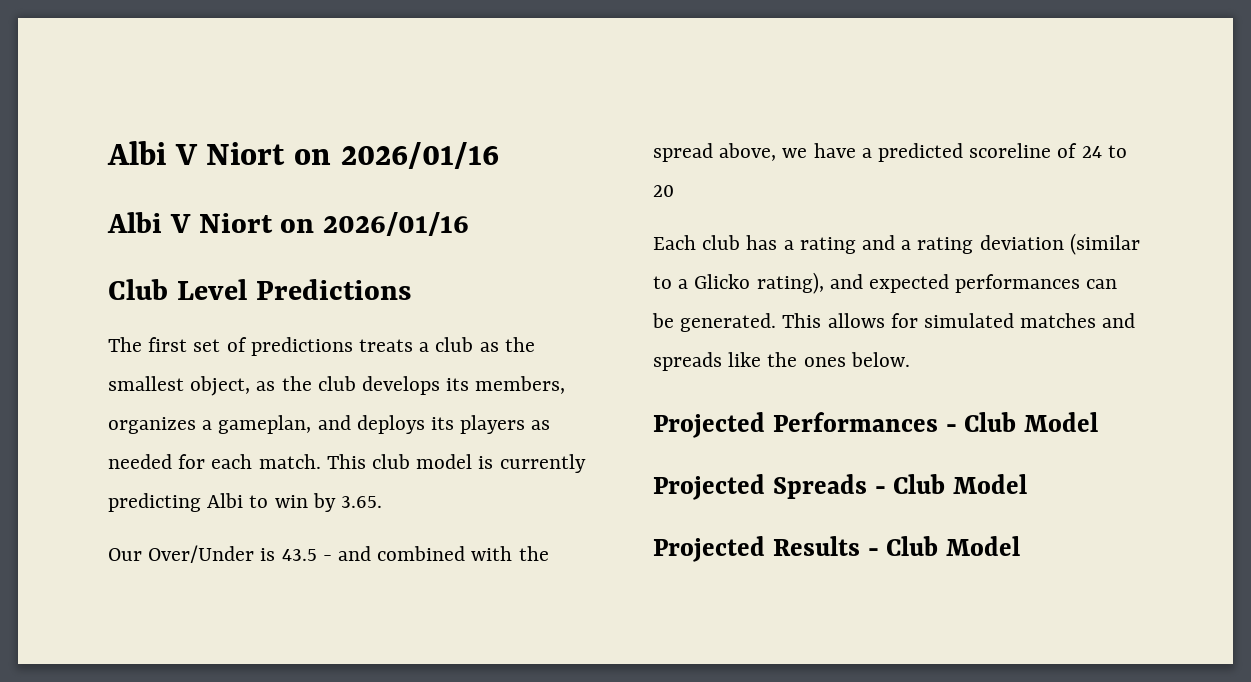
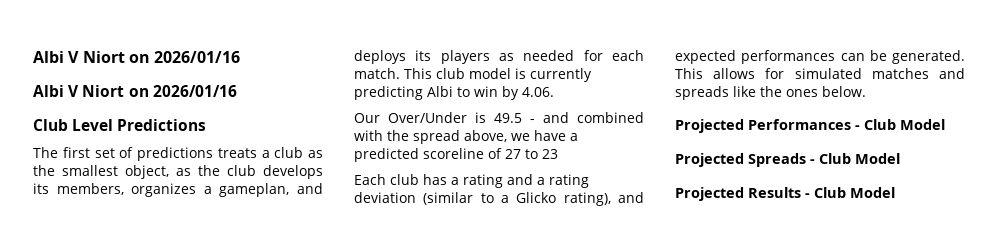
[341,496,383,508] 3.65. -> [522,87,554,97] 4.06.
[281,549,317,561] 43.5 -> [494,113,522,123] 49.5
[1081,145,1127,158] [653,185,674,197] 24 to 20 -> [505,149,558,159] 27 to 23

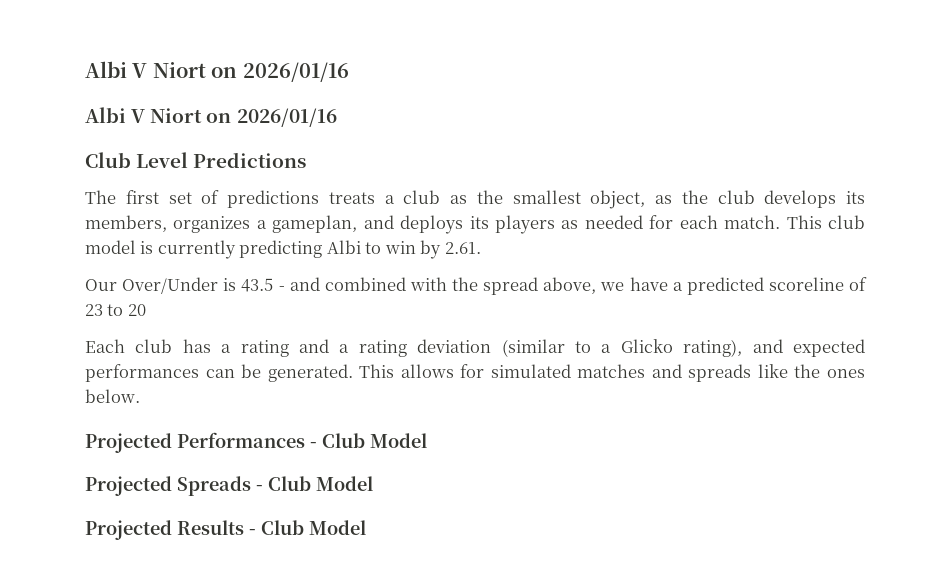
[522,87,554,97] 4.06. -> [444,242,481,254] 2.61.
[494,113,522,123] 49.5 -> [241,278,274,292] 43.5
[505,149,558,159] 27 to 23 -> [85,304,146,316] 23 to 20

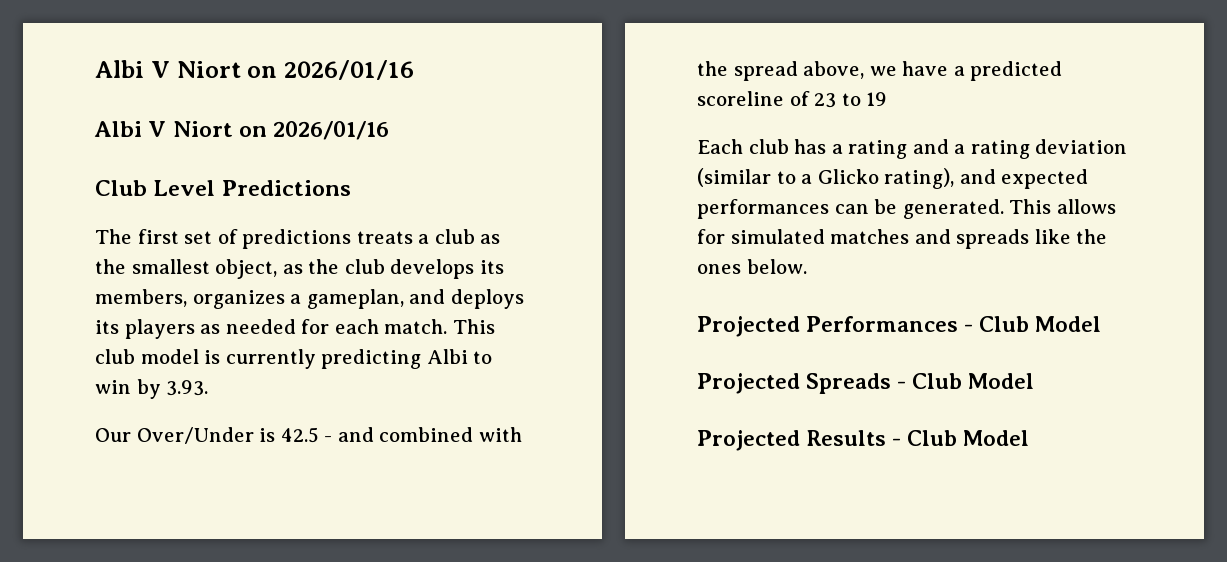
[444,242,481,254] 2.61. -> [166,380,209,396] 3.93.
[241,278,274,292] 43.5 -> [280,427,319,443] 42.5
[127,304,146,316] 20 -> [866,92,888,106] 19

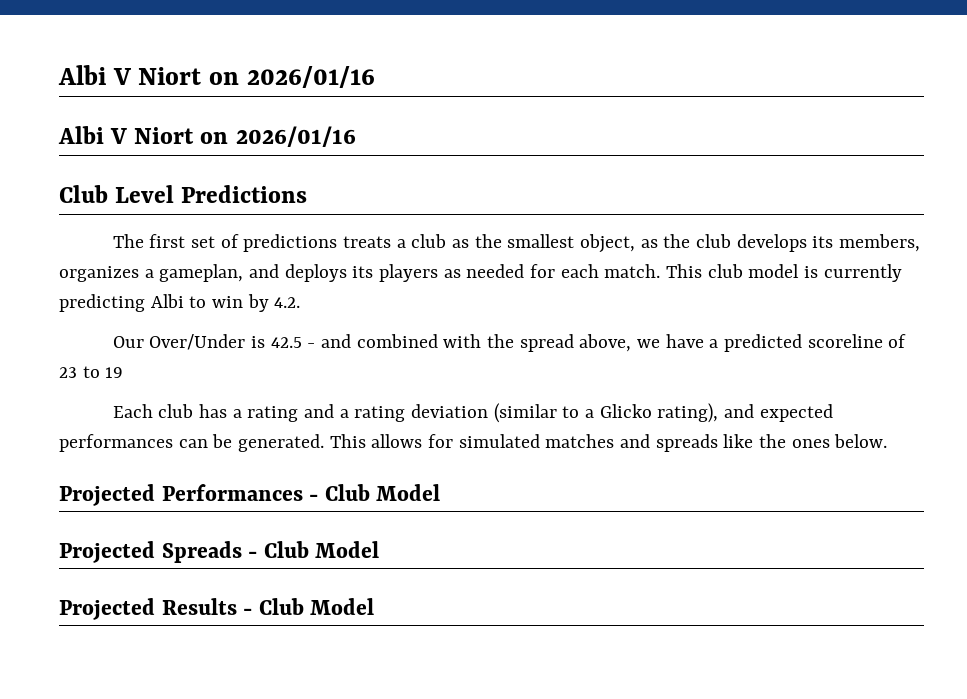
[166,380,209,396] 3.93. -> [274,297,301,308] 4.2.

